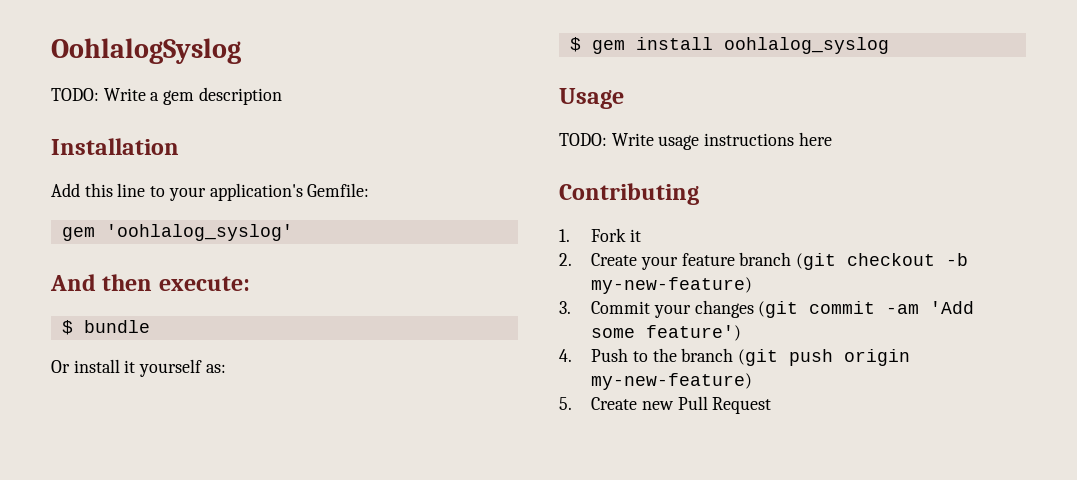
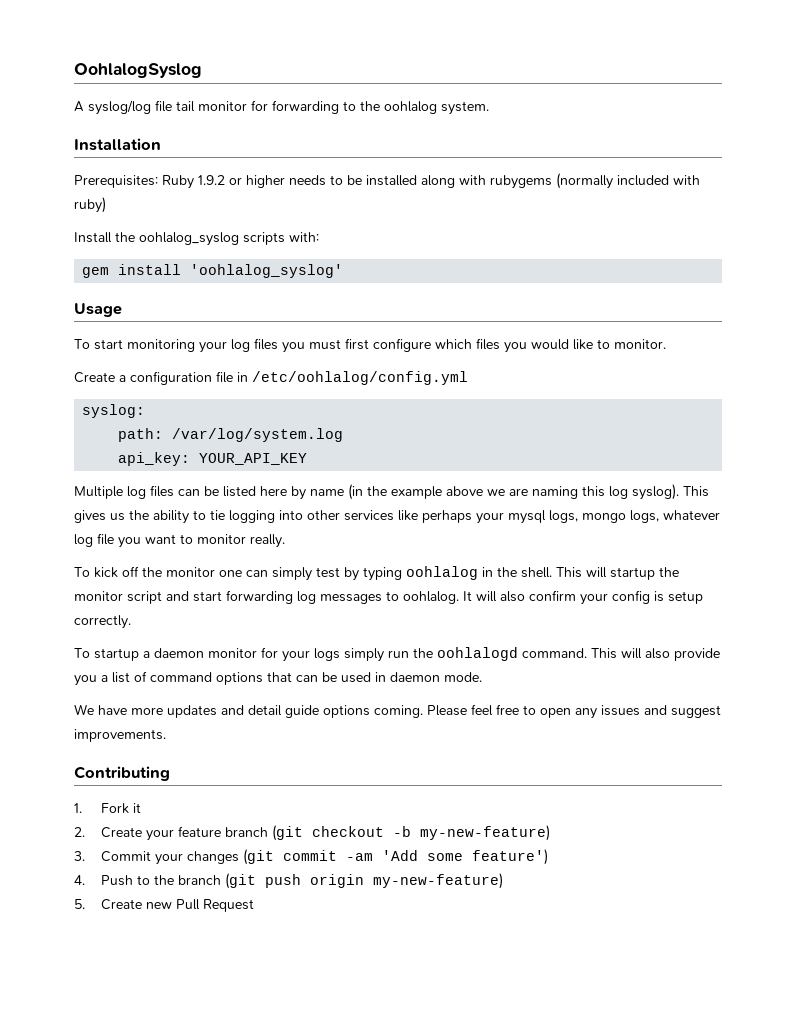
[51,87,282,105] [51,138,179,155] [51,183,370,201] [61,227,95,241] TODO: Write a gem description // Installation // Add this line to your application's Gemfile: // gem -> [74,100,489,115] [74,138,161,151] [74,173,700,189] [74,197,106,213] [74,232,319,246] [82,264,182,278] A syslog/log file tail monitor for forwarding to the oohlalog system. // Installation // Prerequisites: Ruby 1.9.2 or higher needs to be installed along with rubygems (normally included with ruby) // Install the oohlalog_syslog scripts with: // gem install
[50,274,250,291] [61,320,150,335] [51,359,226,377] [569,37,889,54] [559,88,624,109] [559,132,832,150] And then execute: // $ bundle // Or install it yourself as: // $ gem install oohlalog_syslog // Usage // TODO: Write usage instructions here -> [74,303,122,317] [74,338,666,353] [74,371,468,385] [82,404,146,418] [118,428,344,442] [118,452,308,466] [74,484,709,500] [74,510,720,524] [74,533,285,548] [74,566,679,581] [74,590,703,605] [74,615,131,629] [74,647,720,662] [74,671,482,686] [74,704,721,719] [74,729,166,742] Usage // To start monitoring your log files you must first configure which files you would like to monitor. // Create a configuration file in /etc/oohlalog/config.yml // syslog: // path: /var/log/system.log // api_key: YOUR_API_KEY // Multiple log files can be listed here by name (in the example above we are naming this log syslog). This gives us the ability to tie logging into other services like perhaps your mysql logs, mongo logs, whatever log file you want to monitor really. // To kick off the monitor one can simply test by typing oohlalog in the shell. This will startup the monitor script and start forwarding log messages to oohlalog. It will also confirm your config is setup correctly. // To startup a daemon monitor for your logs simply run the oohlalogd command. This will also provide you a list of command options that can be used in daemon mode. // We have more updates and detail guide options coming. Please feel free to open any issues and suggest improvements.

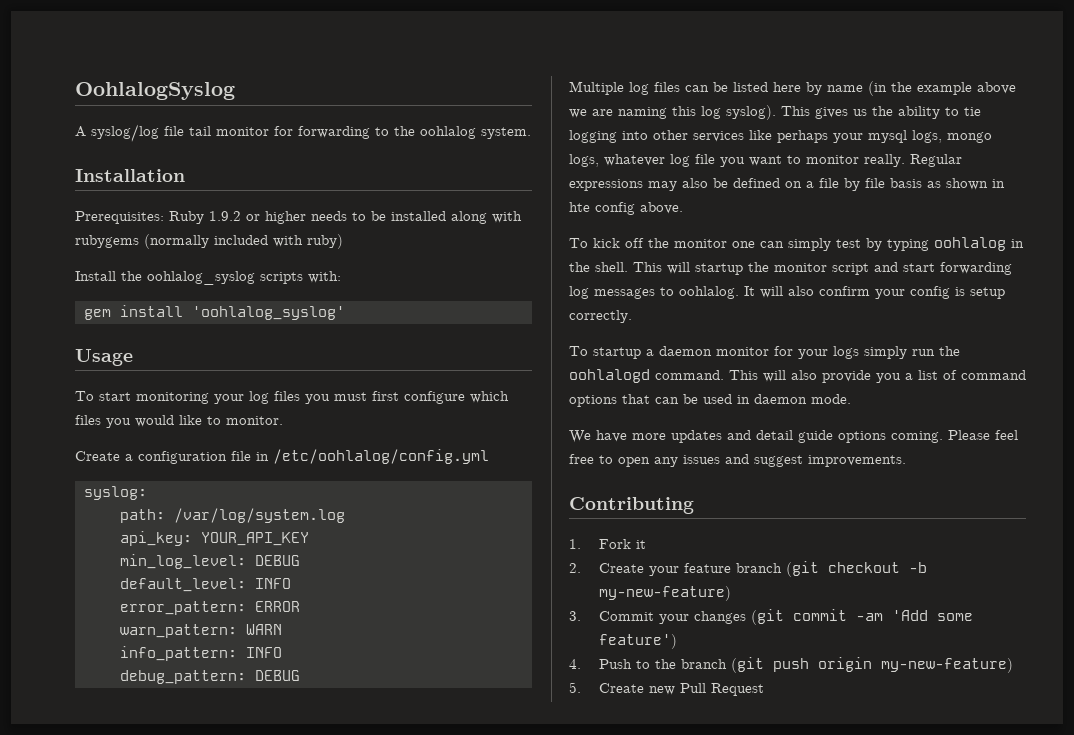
(308, 459) none -> [120,554,300,569] [120,578,291,592] [120,601,300,615] [120,624,282,638] [120,646,282,661] [120,670,300,684] // min_log_level: DEBUG // default_level: INFO // error_pattern: ERROR // warn_pattern: WARN // info_pattern: INFO // debug_pattern: DEBUG
(285, 541) none -> [910,154,962,167] [569,178,1005,191] [569,202,683,215] Regular expressions may also be defined on a file by file basis as shown in hte config above.

